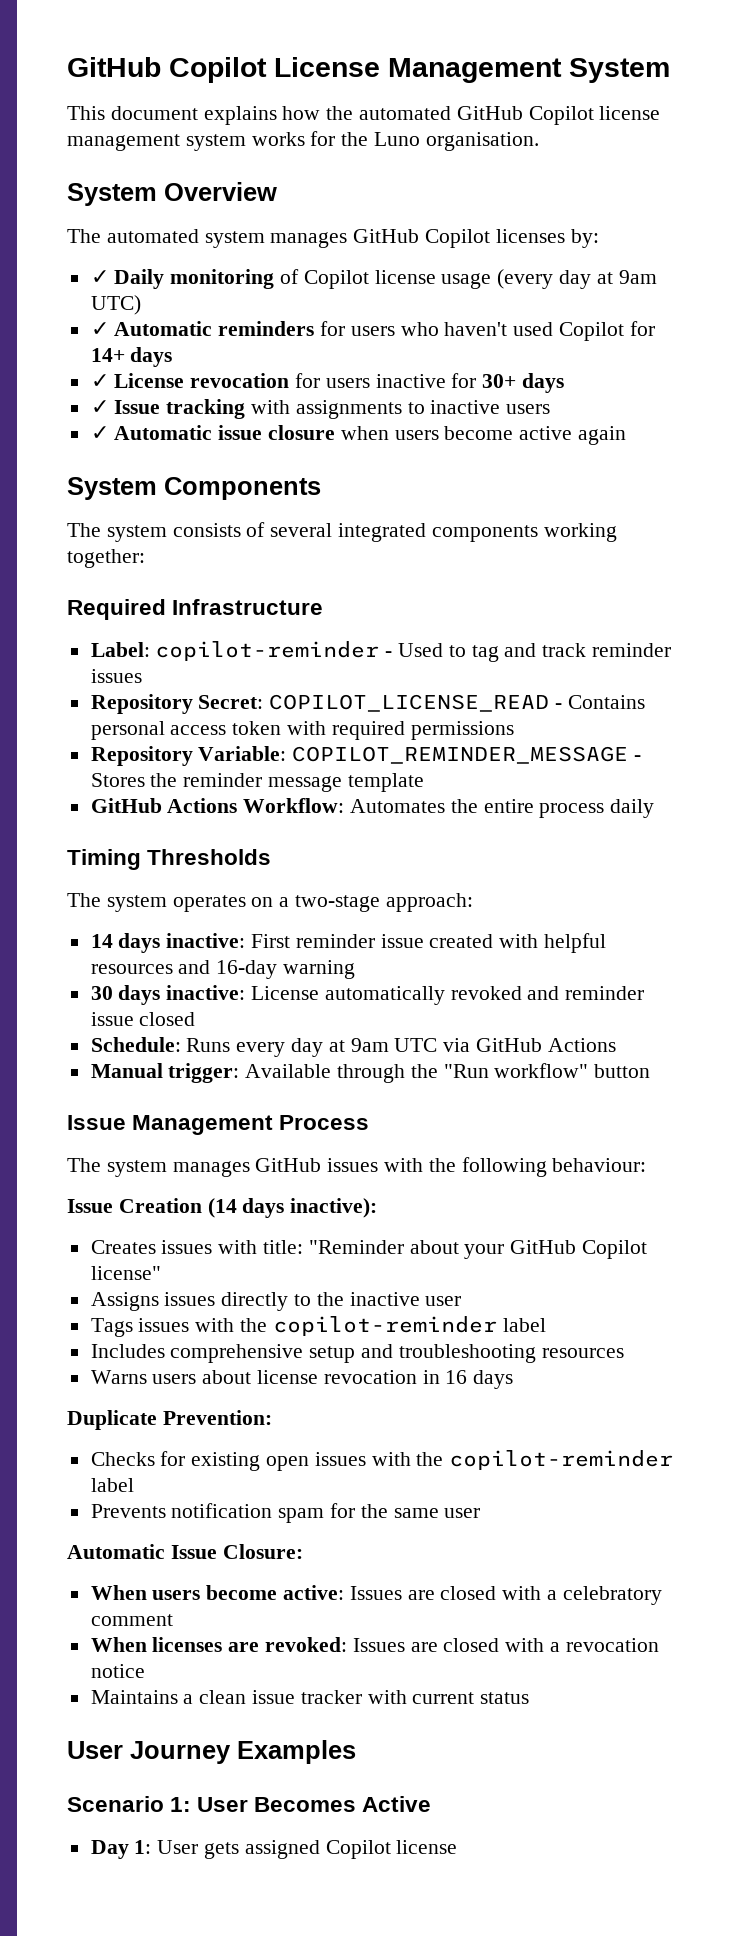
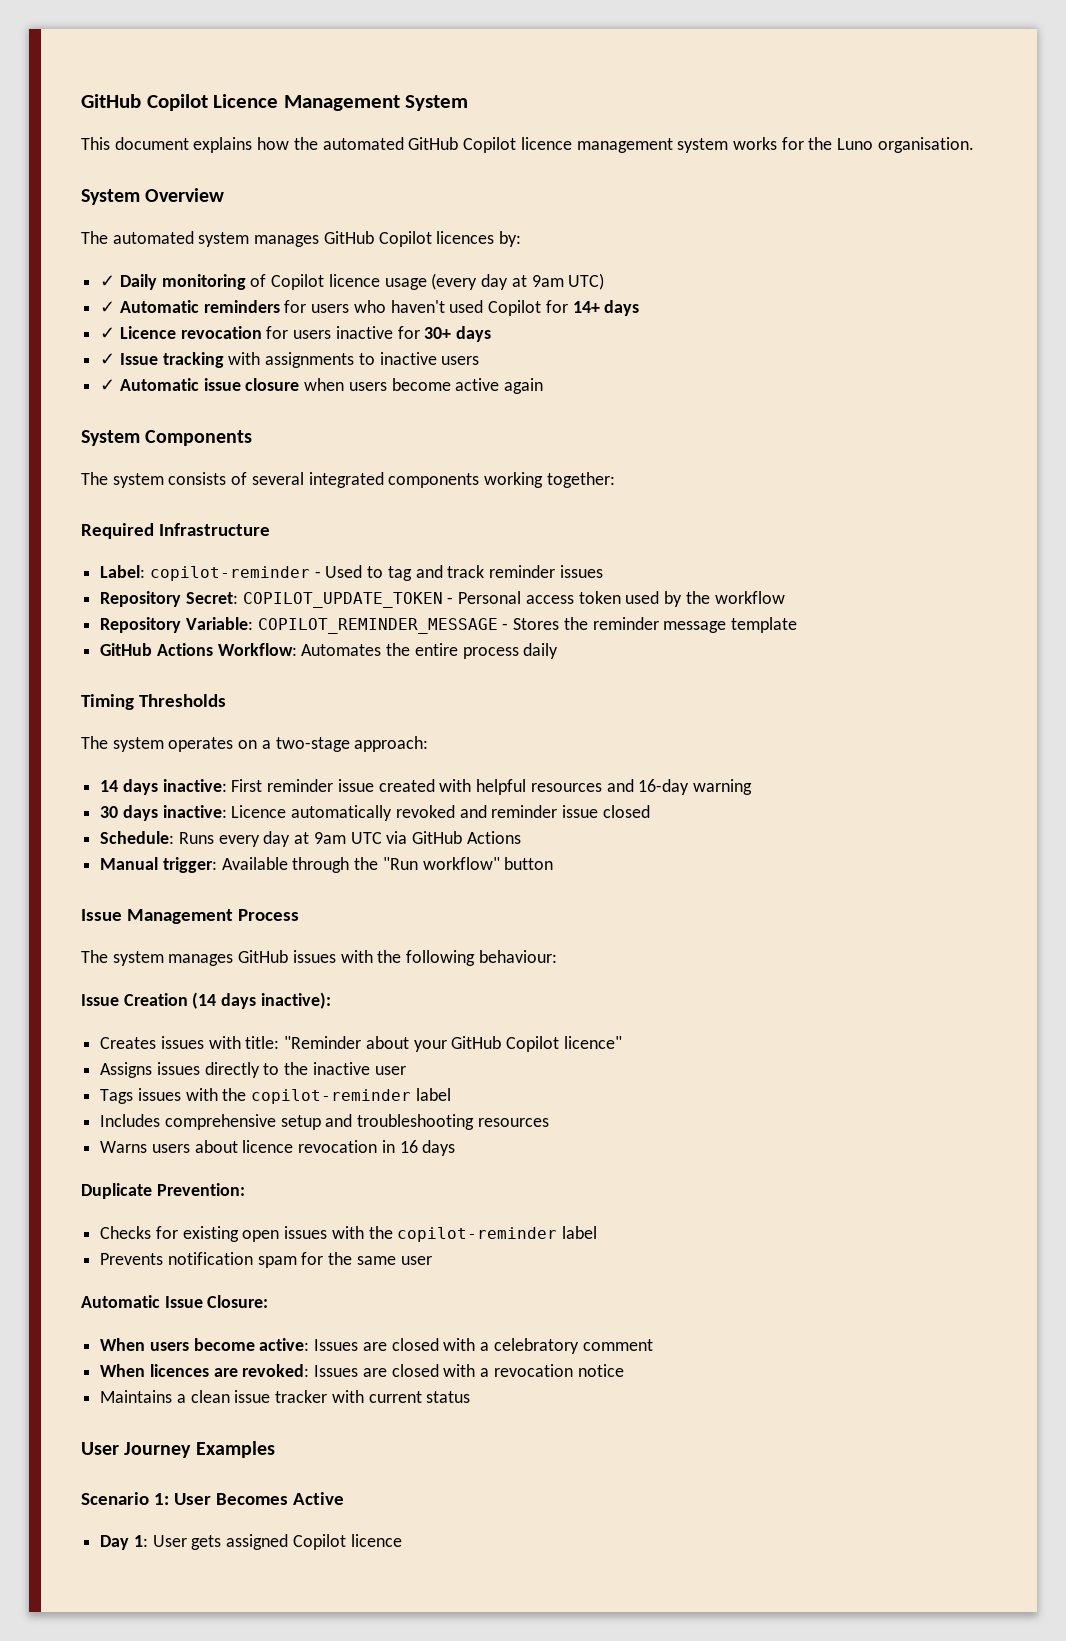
[67,57,380,83] GitHub Copilot License -> [81,94,279,111] GitHub Copilot Licence
[599,106,661,120] license -> [520,137,572,150] licence
[495,229,565,243] licenses -> [436,231,495,244] licences
[374,270,436,284] license -> [328,274,380,287] licence
[114,373,185,388] License -> [119,326,176,339] Licence
[269,694,645,712] [90,721,514,740] COPILOT_LICENSE_READ - Contains personal access token with required permissions -> [242,591,785,608] COPILOT_UPDATE_TOKEN - Personal access token used by the workflow
[251,986,320,1000] License -> [231,805,287,818] Licence
[90,1266,161,1280] license" -> [563,1036,622,1049] licence"
[257,1370,319,1384] license -> [242,1140,294,1153] licence
[152,1637,223,1652] licenses -> [149,1364,209,1377] licences
[396,1840,458,1854] license -> [350,1534,402,1547] licence

